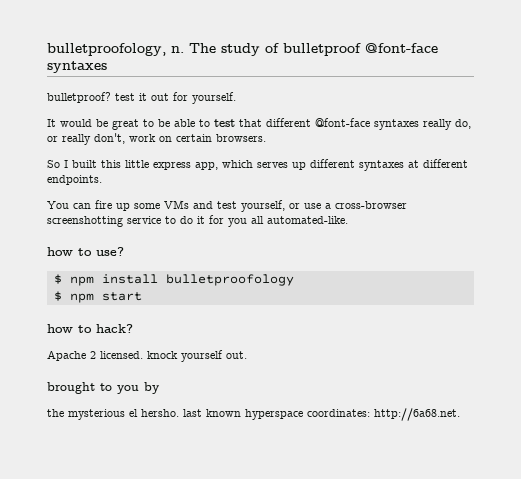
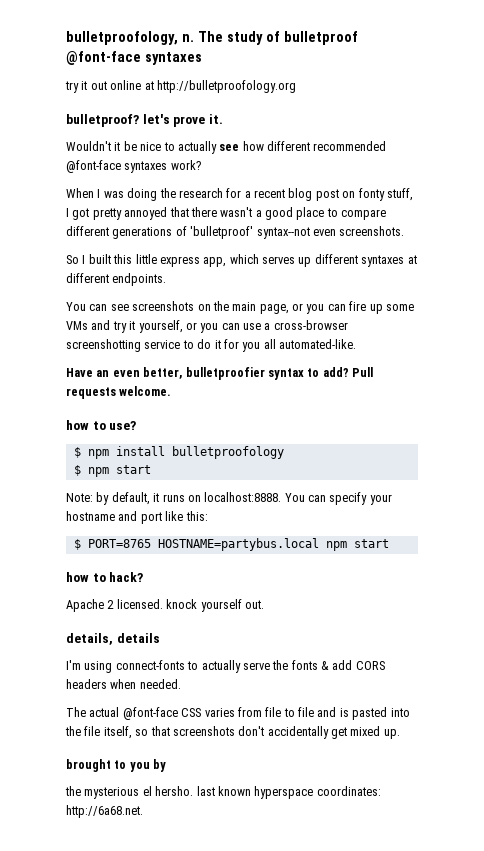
[47,92,236,104] [47,118,471,130] [47,133,266,145] bulletproof? test it out for yourself. // It would be great to be able to test that different @font-face syntaxes really do, or really don't, work on certain browsers. -> [65,80,296,93] [66,114,223,127] [66,141,387,154] [66,160,201,173] [66,188,413,201] [66,207,387,220] [66,226,405,239] try it out online at http://bulletproofology.org // bulletproof? let's prove it. // Wouldn't it be nice to actually see how different recommended @font-face syntaxes work? // When I was doing the research for a recent blog post on fonty stuff, I got pretty annoyed that there wasn't a good place to compare different generations of 'bulletproof' syntax--not even screenshots.
(91, 206) none -> [110,301,346,314] see screenshots on the main page, or you can
[217,200,300,212] test yourself, or -> [112,320,240,333] try it yourself, or you can
(348, 220) none -> [66,367,373,380] [66,386,172,399] // Have an even better, bulletproofier syntax to add? Pull requests welcome.
(142, 296) none -> [66,492,392,505] [66,511,208,524] [73,538,389,551] // Note: by default, it runs on localhost:8888. You can specify your hostname and port like this: // $ PORT=8765 HOSTNAME=partybus.local npm start
(247, 355) none -> [66,633,160,645] [66,660,385,673] [66,679,181,689] [66,707,410,720] [65,726,400,739] // details, details // I'm using connect-fonts to actually serve the fonts & add CORS headers when needed. // The actual @font-face CSS varies from file to file and is pasted into the file itself, so that screenshots don't accidentally get mixed up.

